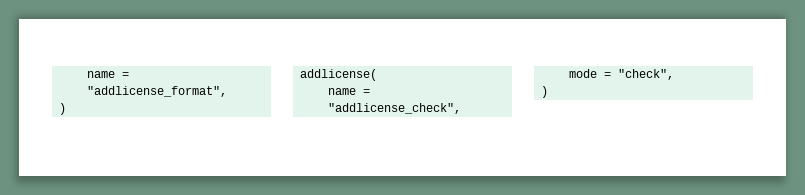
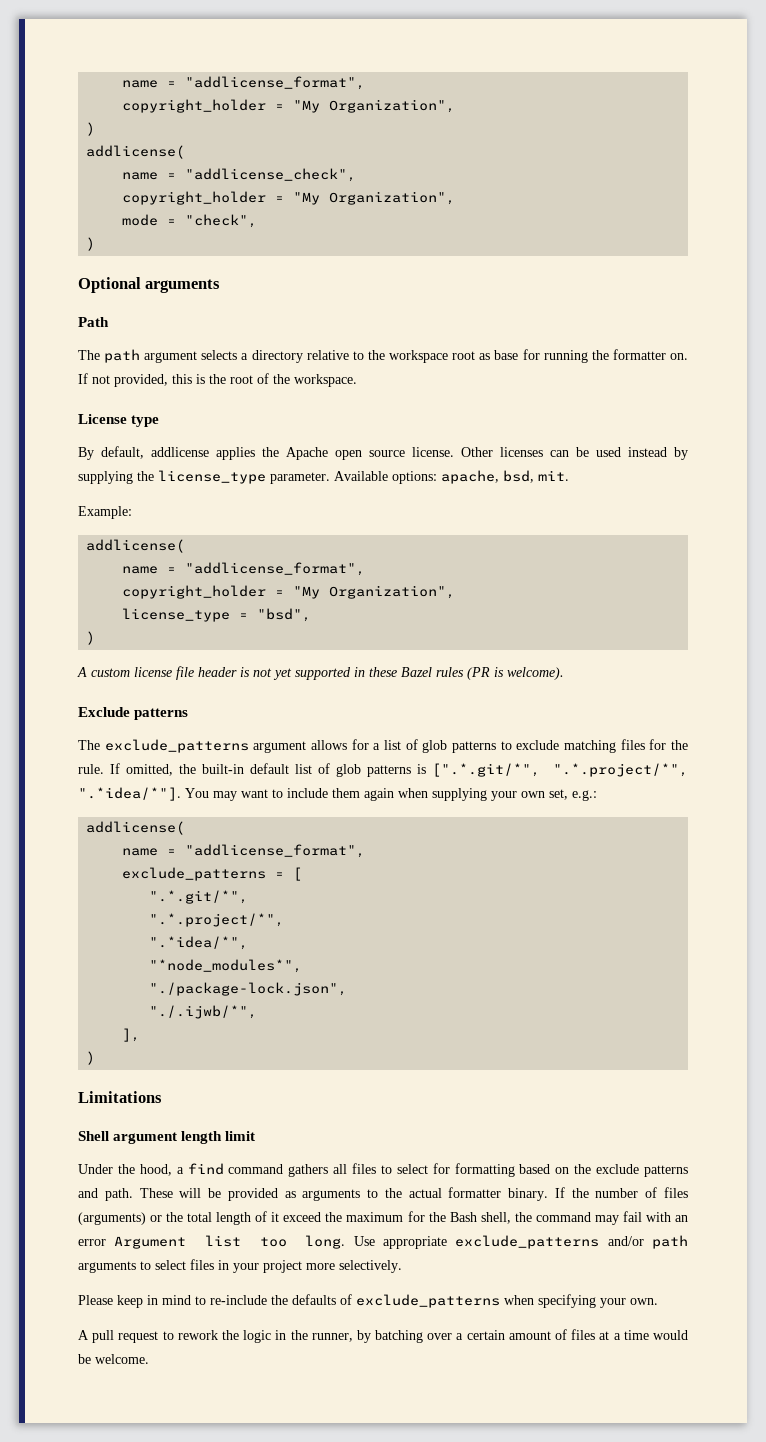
[87,71,130,78] [87,86,228,97] name = "addlicense_format", -> [122,76,366,90] [122,99,456,113] name = "addlicense_format", // copyright_holder = "My Organization",
(462, 108) none -> [122,191,456,205] // copyright_holder = "My Organization",
(549, 92) none -> [78,277,221,293] [78,317,109,327] [78,349,689,363] [78,373,357,387] [78,414,160,427] [78,446,688,460] [78,470,569,484] [78,506,132,519] [86,539,186,553] [122,562,366,576] [122,585,456,599] [122,608,312,622] [86,631,96,645] [77,666,564,680] [78,707,189,720] [78,739,689,753] [78,763,688,777] [78,787,597,801] [86,821,186,835] [122,844,366,858] [122,867,303,881] [149,890,249,904] [149,913,285,927] [149,936,249,950] [149,959,303,973] [149,982,348,996] [149,1005,258,1019] [122,1028,141,1042] [86,1051,96,1065] [78,1091,162,1103] [78,1131,256,1144] [78,1163,688,1177] [78,1187,688,1201] [78,1211,688,1225] [78,1235,688,1249] [78,1259,402,1273] [78,1294,658,1308] [78,1329,688,1343] [78,1354,149,1364] // Optional arguments // Path // The path argument selects a directory relative to the workspace root as base for running the formatter on. If not provided, this is the root of the workspace. // License type // By default, addlicense applies the Apache open source license. Other licenses can be used instead by supplying the license_type parameter. Available options: apache, bsd, mit. // Example: // addlicense( // name = "addlicense_format", // copyright_holder = "My Organization", // license_type = "bsd", // ) // A custom license file header is not yet supported in these Bazel rules (PR is welcome). // Exclude patterns // The exclude_patterns argument allows for a list of glob patterns to exclude matching files for the rule. If omitted, the built-in default list of glob patterns is [".*.git/*", ".*.project/*", ".*idea/*"]. You may want to include them again when supplying your own set, e.g.: // addlicense( // name = "addlicense_format", // exclude_patterns = [ // ".*.git/*", // ".*.project/*", // ".*idea/*", // "*node_modules*", // "./package-lock.json", // "./.ijwb/*", // ], // ) // Limitations // Shell argument length limit // Under the hood, a find command gathers all files to select for formatting based on the exclude patterns and path. These will be provided as arguments to the actual formatter binary. If the number of files (arguments) or the total length of it exceed the maximum for the Bash shell, the command may fail with an error Argument list too long. Use appropriate exclude_patterns and/or path arguments to select files in your project more selectively. // Please keep in mind to re-include the defaults of exclude_patterns when specifying your own. // A pull request to rework the logic in the runner, by batching over a certain amount of files at a time would be welcome.

